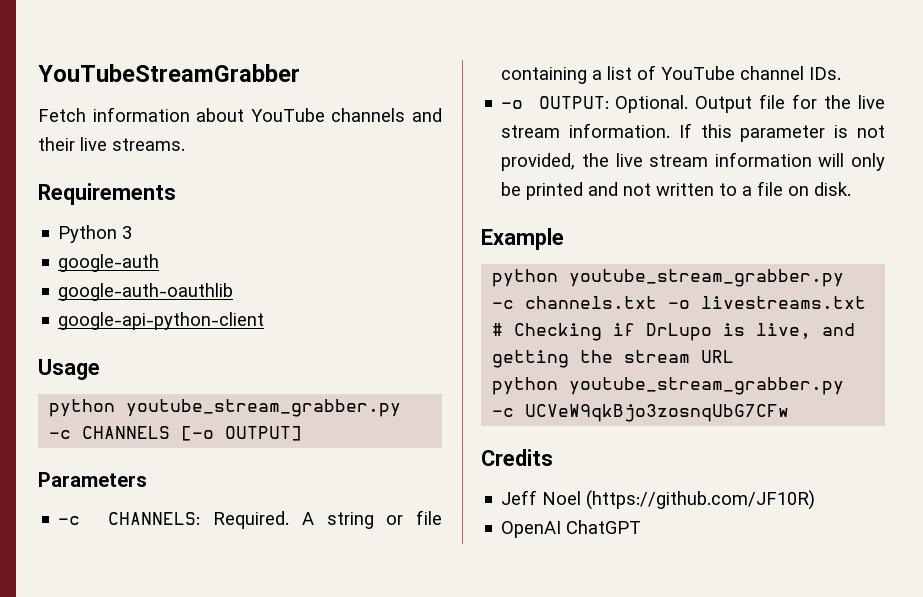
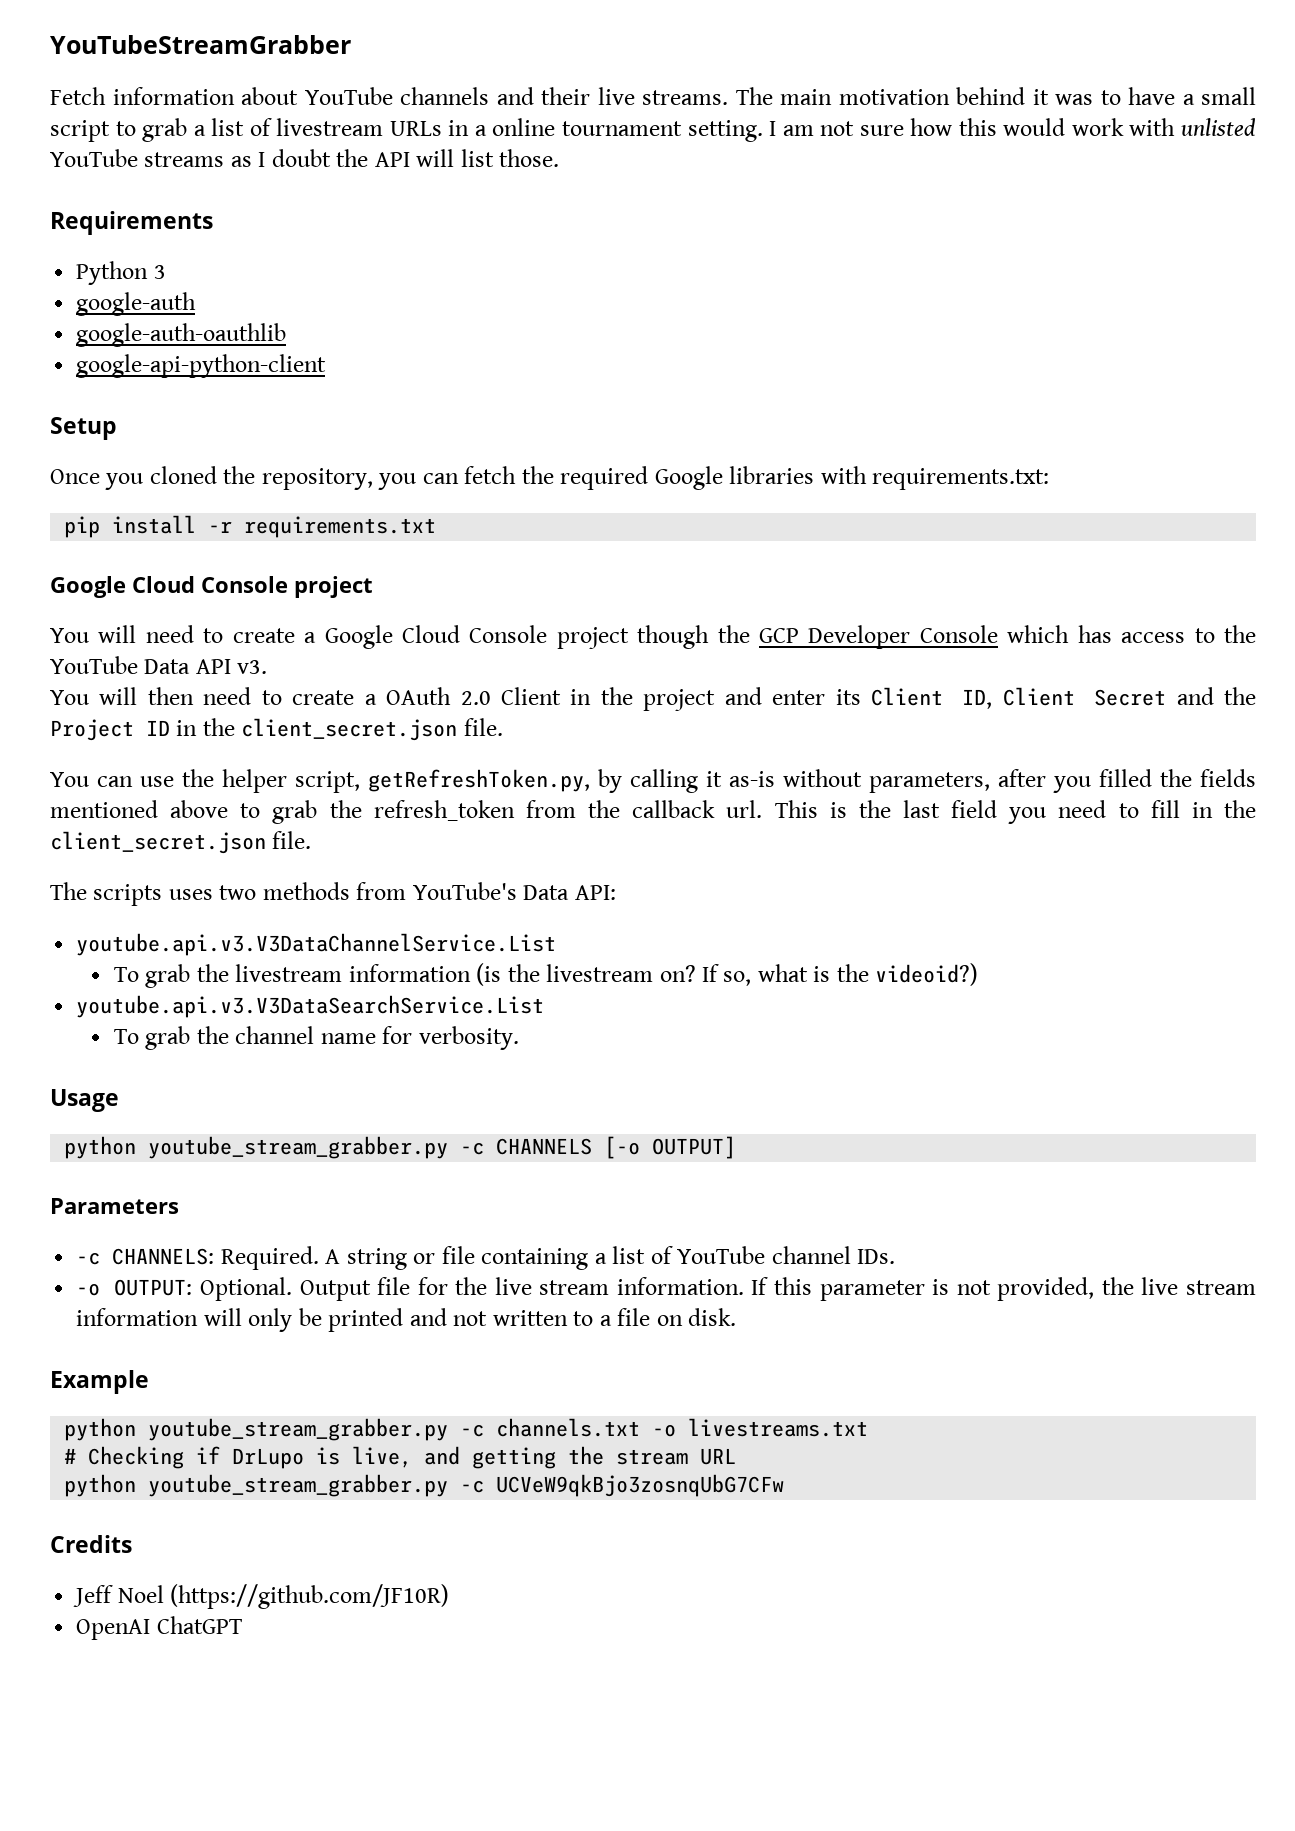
(185, 144) none -> [735,87,1256,105] [50,118,1256,142] [50,149,560,167] The main motivation behind it was to have a small script to grab a list of livestream URLs in a online tournament setting. I am not sure how this would work with unlisted YouTube streams as I doubt the API will list those.
(265, 321) none -> [50,417,117,440] [50,466,1050,490] [64,515,437,538] [50,576,373,598] [50,625,1256,649] [50,656,268,674] [50,687,1256,711] [50,718,503,741] [50,769,1256,793] [50,800,1256,824] [50,831,312,854] [50,882,616,906] [76,933,557,956] [113,963,979,988] [76,995,545,1018] [113,1026,519,1050] // Setup // Once you cloned the repository, you can fetch the required Google libraries with requirements.txt: // pip install -r requirements.txt // Google Cloud Console project // You will need to create a Google Cloud Console project though the GCP Developer Console which has access to the YouTube Data API v3. // You will then need to create a OAuth 2.0 Client in the project and enter its Client ID, Client Secret and the Project ID in the client_secret.json file. // You can use the helper script, getRefreshToken.py, by calling it as-is without parameters, after you filled the fields mentioned above to grab the refresh_token from the callback url. This is the last field you need to fill in the client_secret.json file. // The scripts uses two methods from YouTube's Data API: // youtube.api.v3.V3DataChannelService.List // To grab the livestream information (is the livestream on? If so, what is the videoid?) // youtube.api.v3.V3DataSearchService.List // To grab the channel name for verbosity.

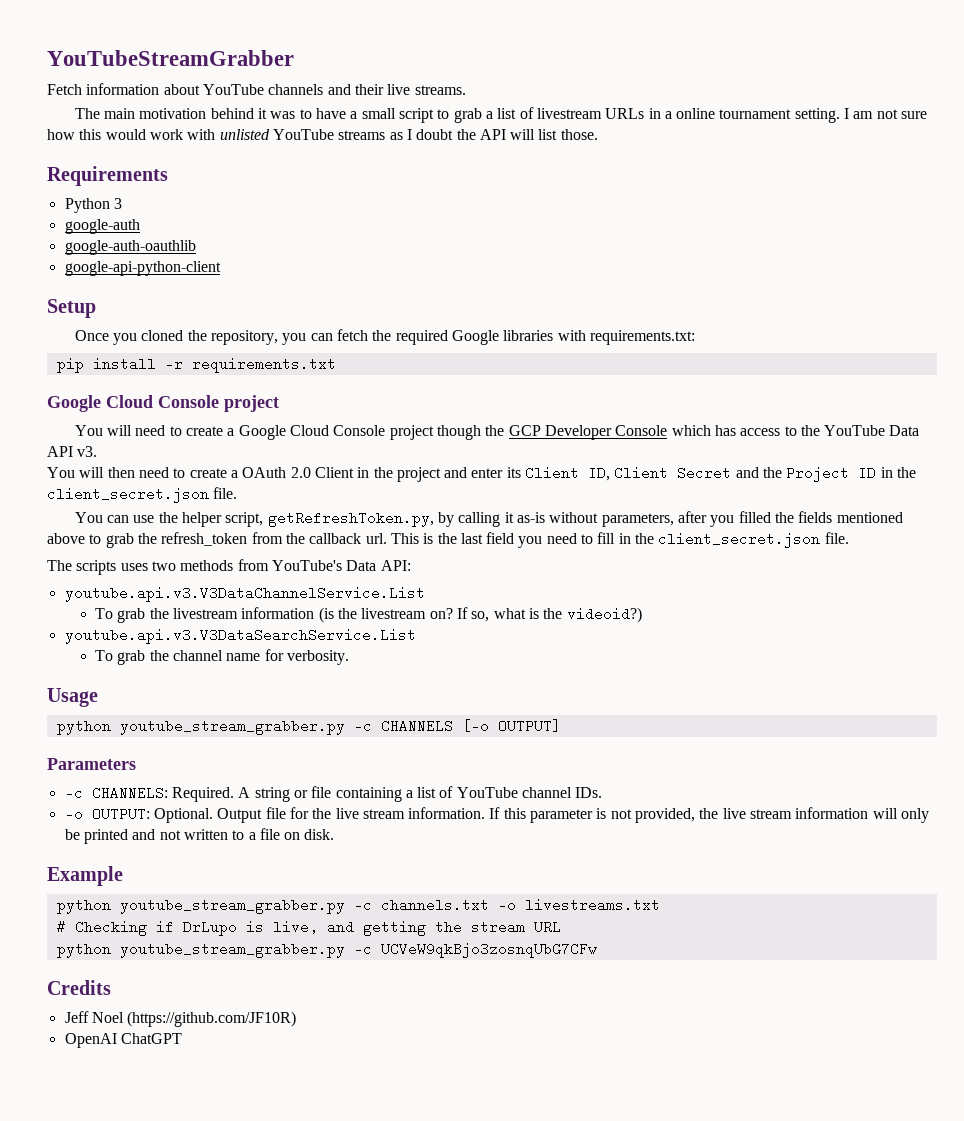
(728, 97) none -> (466, 90) //

